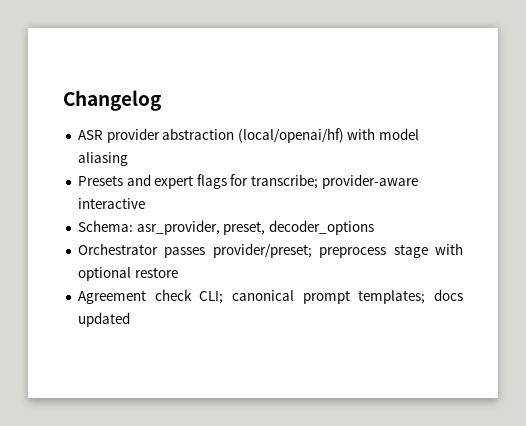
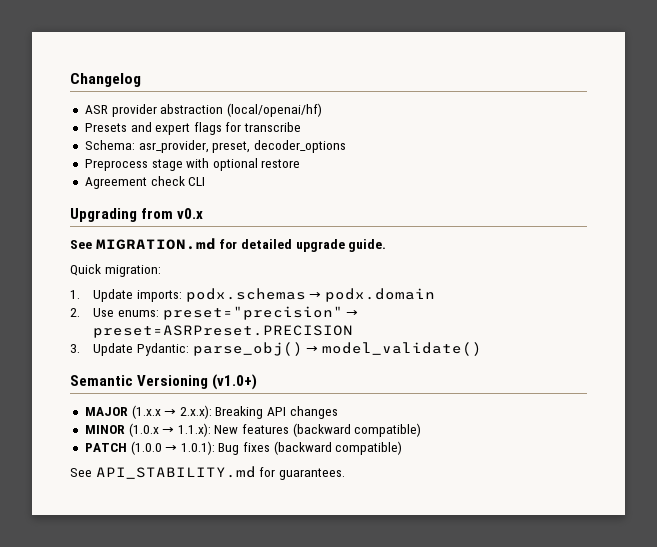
[347,128,420,140] [77,152,128,166] with model aliasing -> (322, 110) none
[251,174,418,189] [77,198,145,209] transcribe; provider-aware interactive -> [244,122,302,132] transcribe
[77,243,387,258] Orchestrator passes provider/preset; preprocess -> [84,159,148,171] Preprocess
[199,289,463,304] [77,312,130,327] CLI; canonical prompt templates; docs updated -> [188,177,206,186] [70,208,204,222] [70,238,387,252] [70,264,161,277] [70,288,436,302] [70,306,359,320] [93,325,354,338] [70,342,483,356] [70,374,258,390] [84,405,338,419] [84,423,422,437] [84,441,403,455] [70,466,345,480] CLI // Upgrading from v0.x // See MIGRATION.md for detailed upgrade guide. // Quick migration: // 1. Update imports: podx.schemas → podx.domain // 2. Use enums: preset="precision" → preset=ASRPreset.PRECISION // 3. Update Pydantic: parse_obj() → model_validate() // Semantic Versioning (v1.0+) // MAJOR (1.x.x → 2.x.x): Breaking API changes // MINOR (1.0.x → 1.1.x): New features (backward compatible) // PATCH (1.0.0 → 1.0.1): Bug fixes (backward compatible) // See API_STABILITY.md for guarantees.

